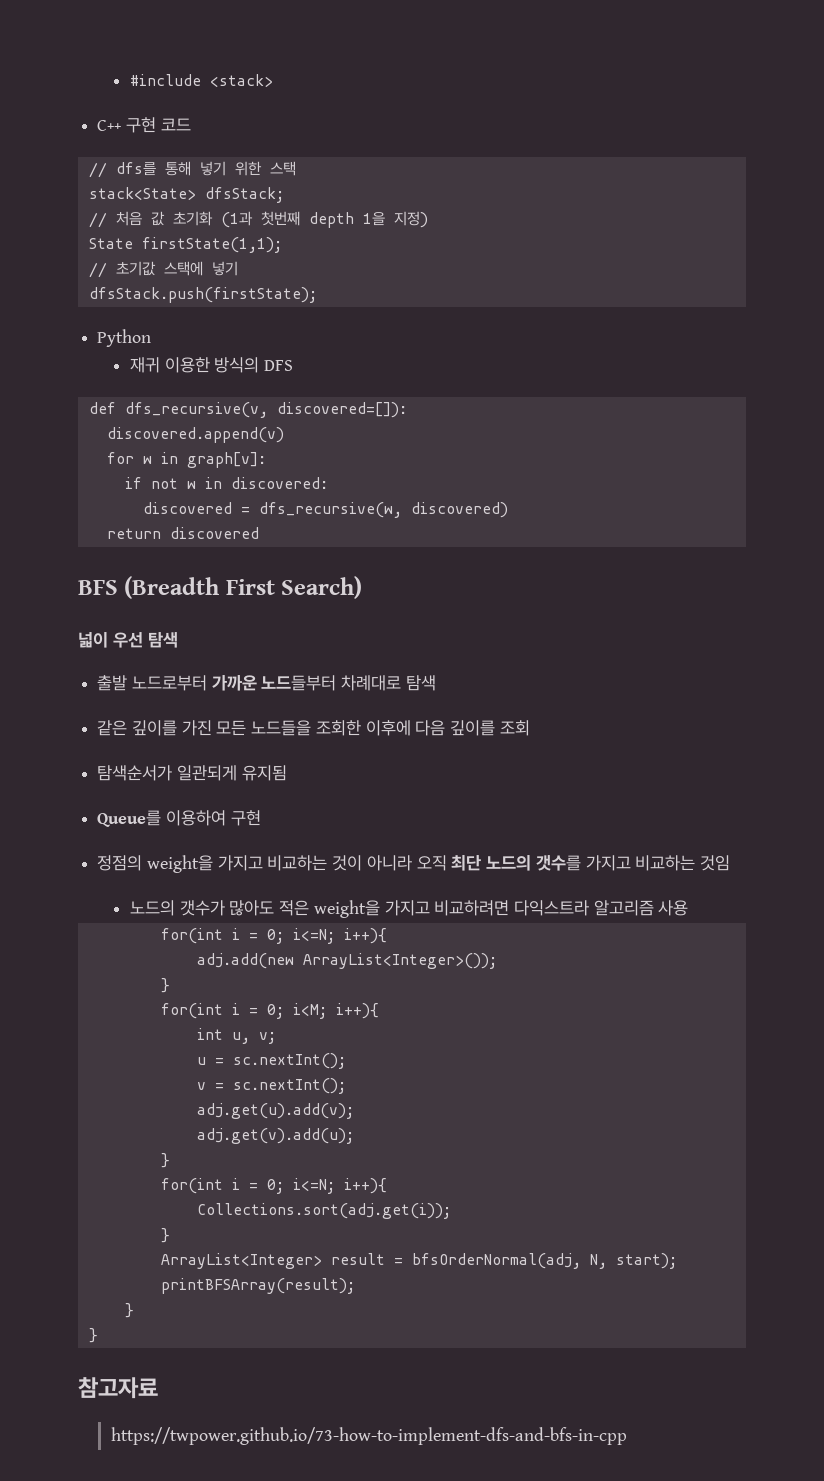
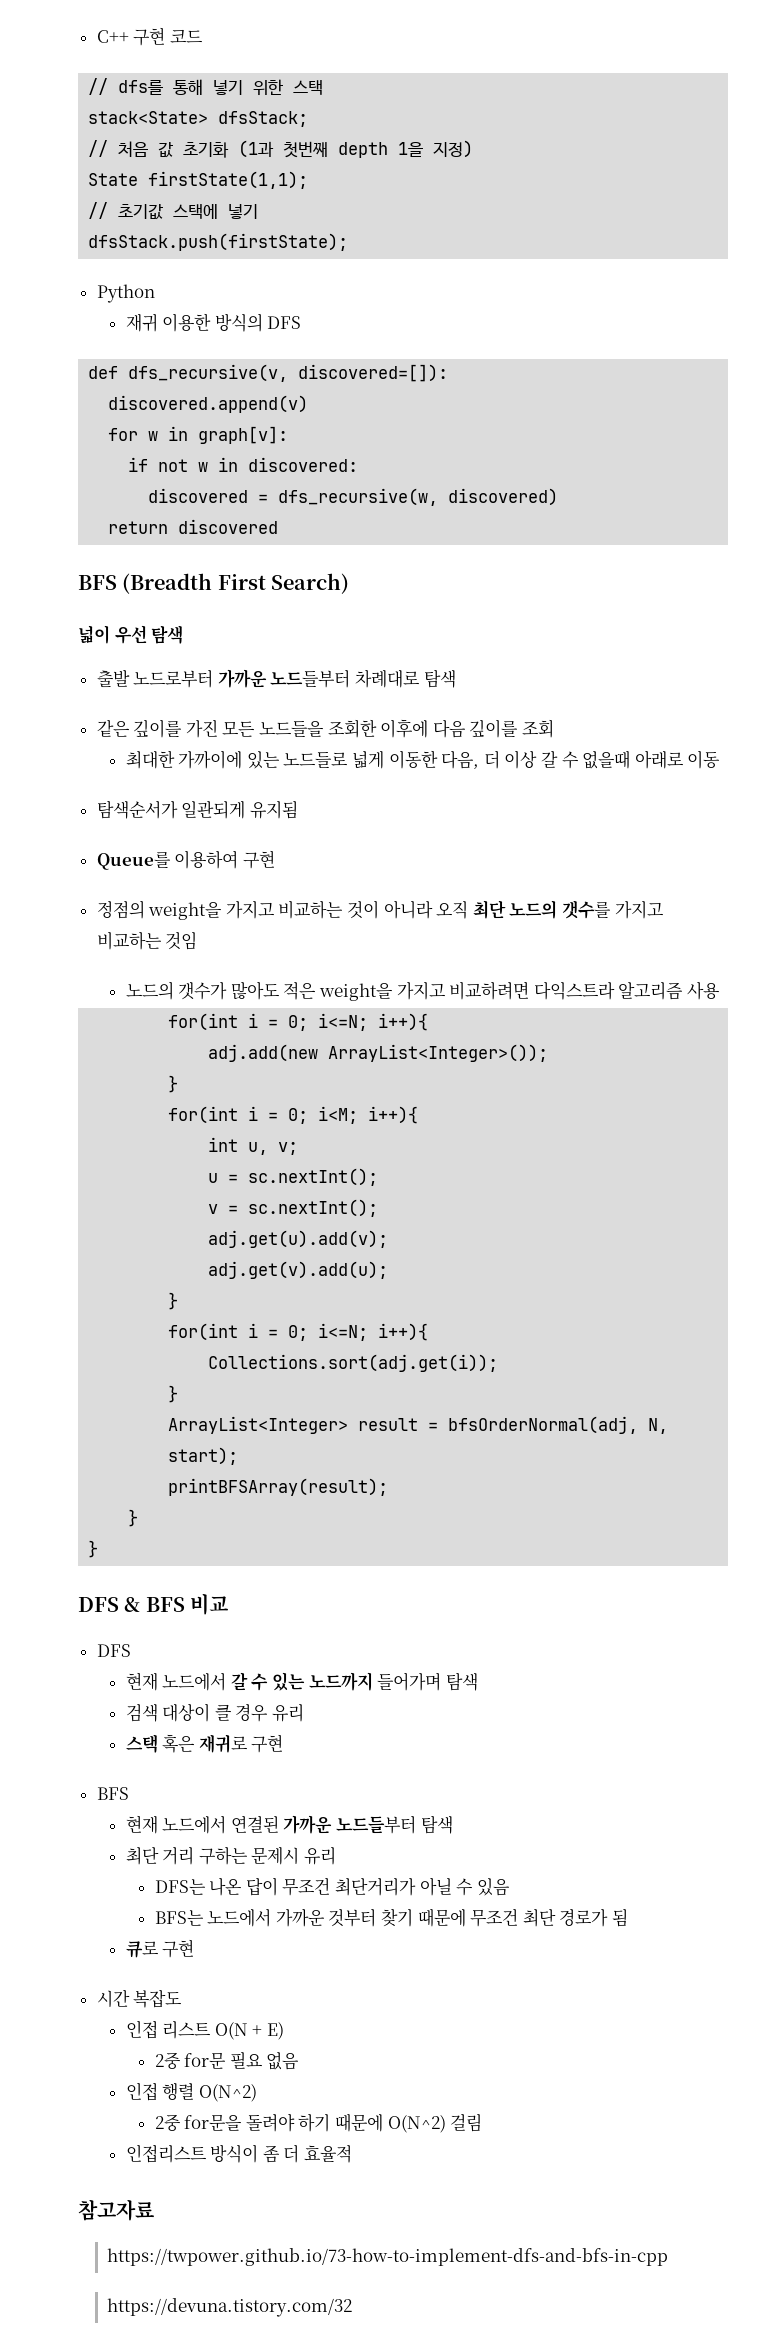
[129,74,273,87] #include <stack> // -> (96, 36) none
(530, 728) none -> [125,750,721,769] // 최대한 가까이에 있는 노드들로 넓게 이동한 다음, 더 이상 갈 수 없을때 아래로 이동
(98, 1335) none -> [78,1594,229,1615] [96,1644,131,1657] [125,1672,478,1691] [125,1703,304,1722] [125,1734,284,1753] [96,1787,129,1800] [125,1815,453,1834] [125,1846,336,1865] [154,1877,510,1896] [154,1908,628,1927] [125,1939,195,1958] [96,1989,183,2008] [125,2020,284,2040] [154,2052,300,2070] [125,2082,257,2102] [154,2113,483,2133] [125,2144,352,2163] // DFS & BFS 비교 // DFS // 현재 노드에서 갈 수 있는 노드까지 들어가며 탐색 // 검색 대상이 클 경우 유리 // 스택 혹은 재귀로 구현 // BFS // 현재 노드에서 연결된 가까운 노드들부터 탐색 // 최단 거리 구하는 문제시 유리 // DFS는 나온 답이 무조건 최단거리가 아닐 수 있음 // BFS는 노드에서 가까운 것부터 찾기 때문에 무조건 최단 경로가 됨 // 큐로 구현 // 시간 복잡도 // 인접 리스트 O(N + E) // 2중 for문 필요 없음 // 인접 행렬 O(N^2) // 2중 for문을 돌려야 하기 때문에 O(N^2) 걸림 // 인접리스트 방식이 좀 더 효율적
(627, 1436) none -> [106,2298,352,2317] // https://devuna.tistory.com/32

